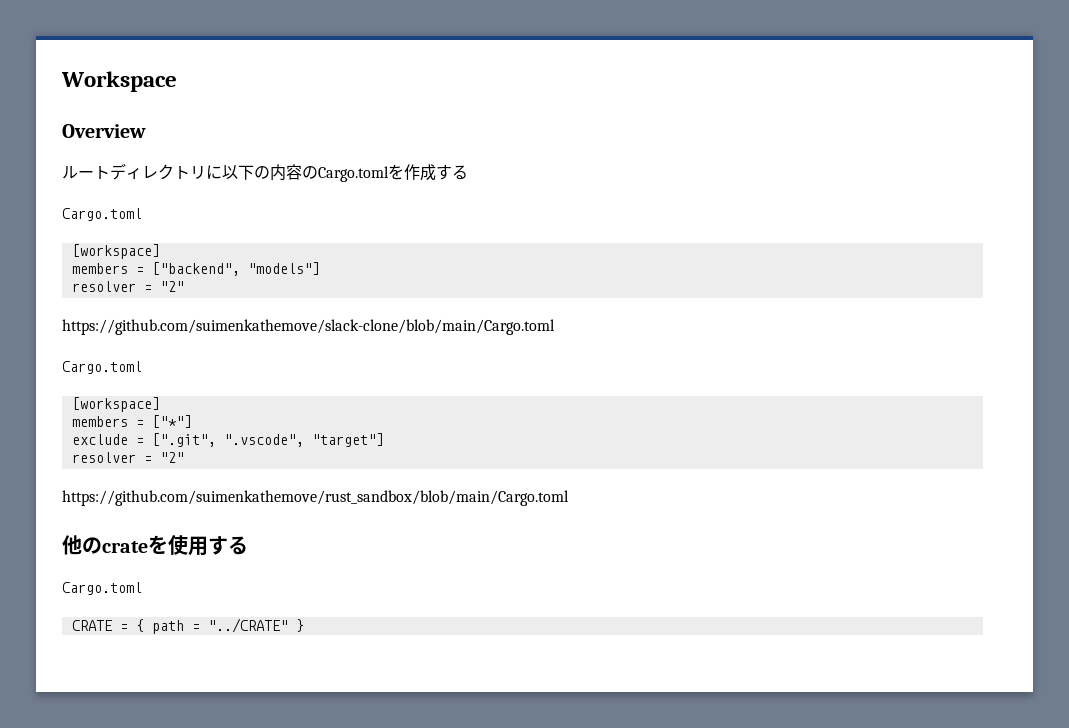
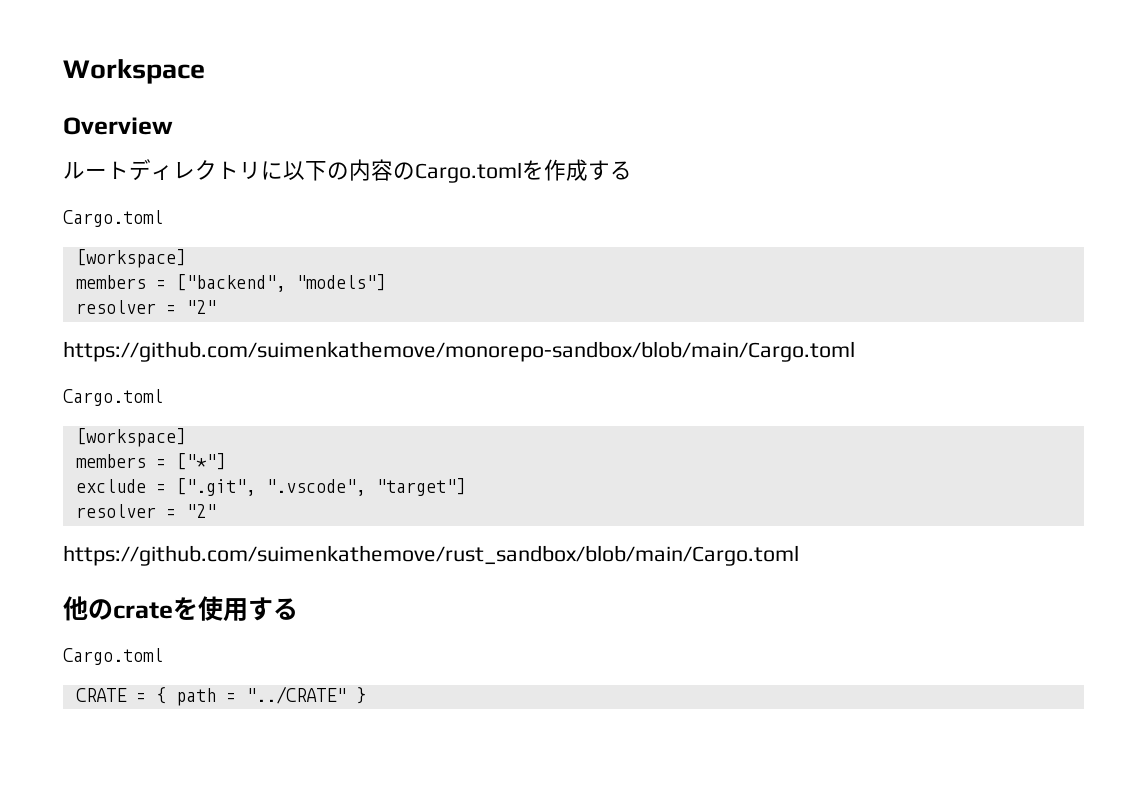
[62,319,555,335] https://github.com/suimenkathemove/slack-clone/blob/main/Cargo.toml -> [63,341,855,362] https://github.com/suimenkathemove/monorepo-sandbox/blob/main/Cargo.toml

